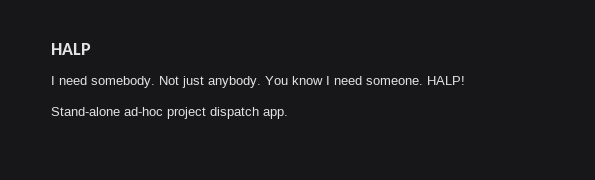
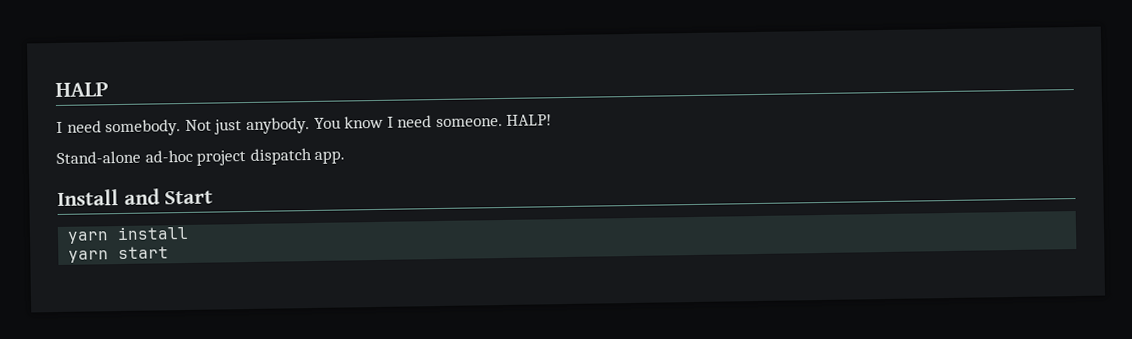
(288, 114) none -> [57,188,214,206] [67,225,190,244] [68,246,170,263] // Install and Start // yarn install // yarn start

